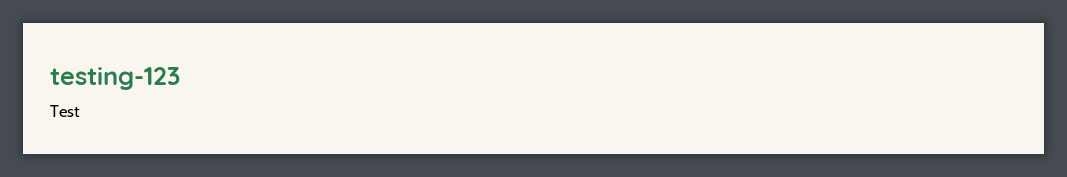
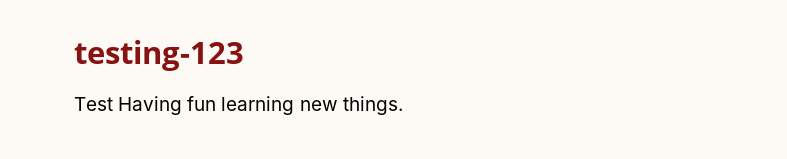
(80, 111) none -> [118,96,403,115] Having fun learning new things.

